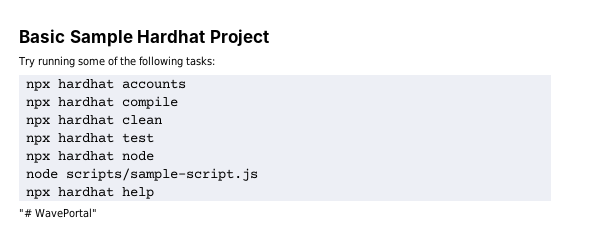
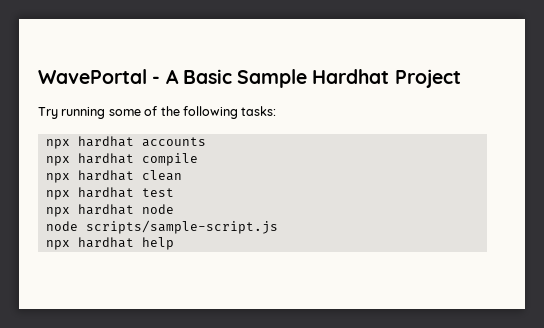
(19, 36) none -> [38,69,179,84] WavePortal - A
[19,208,97,218] // "# WavePortal" -> (174, 243) none

